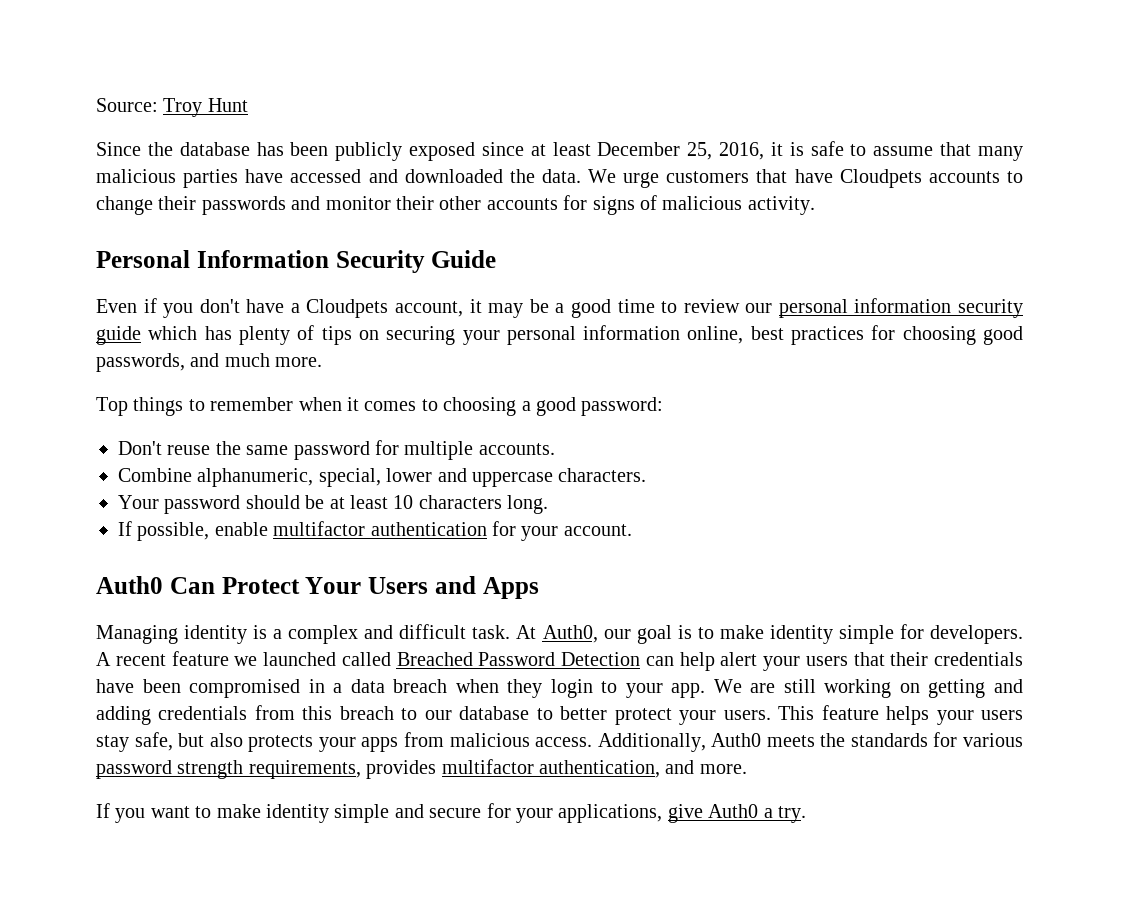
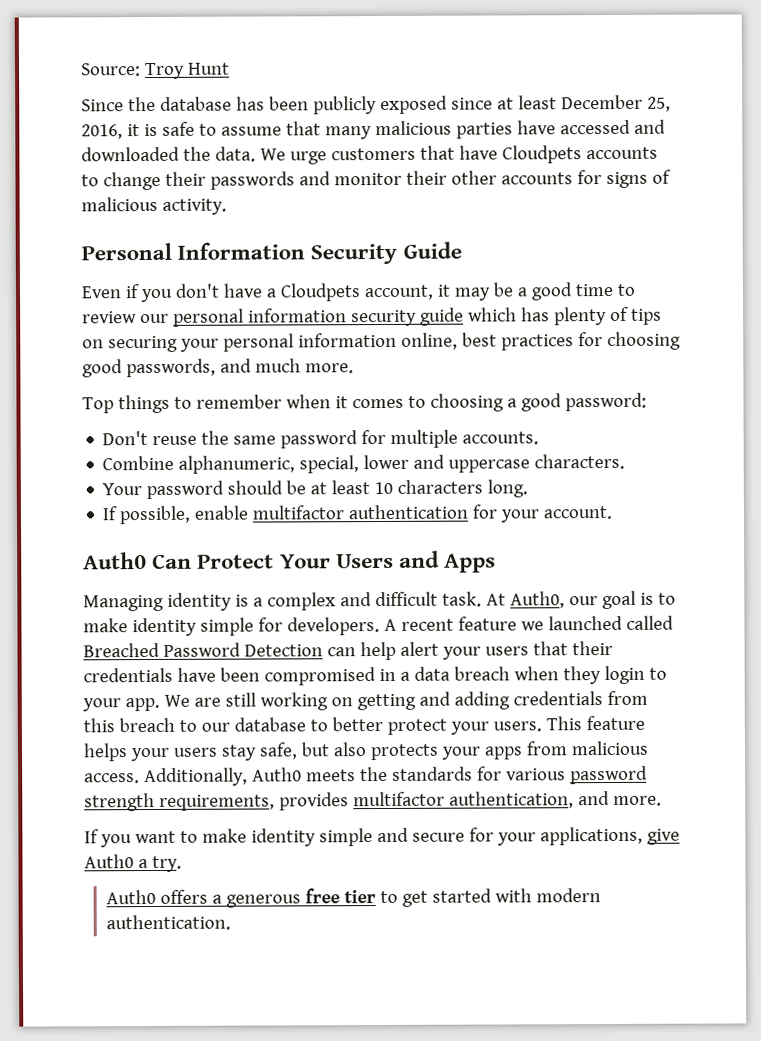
(806, 814) none -> [105,888,601,908] [105,914,231,931] // Auth0 offers a generous free tier to get started with modern authentication.

